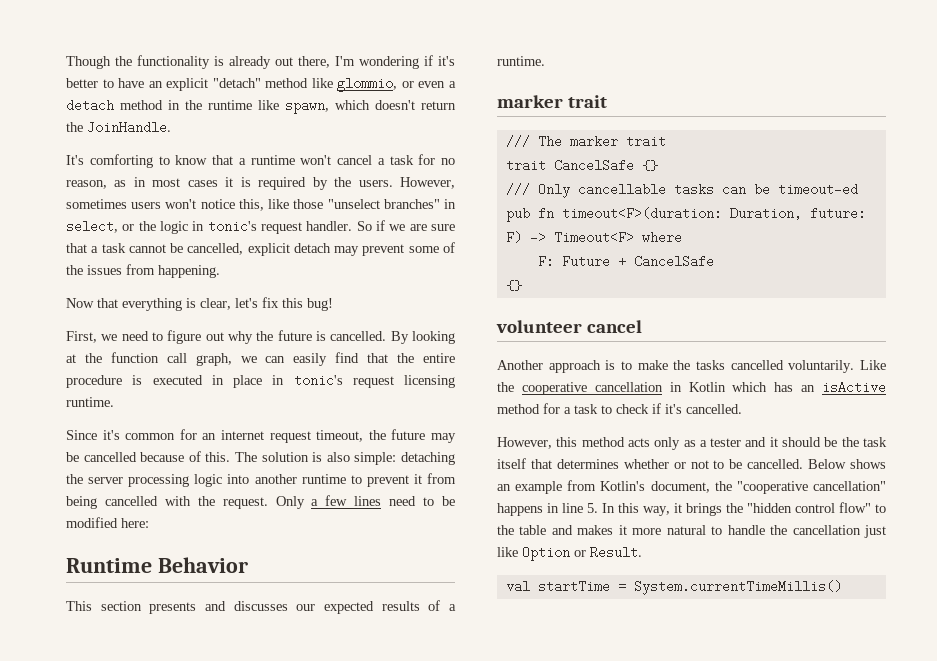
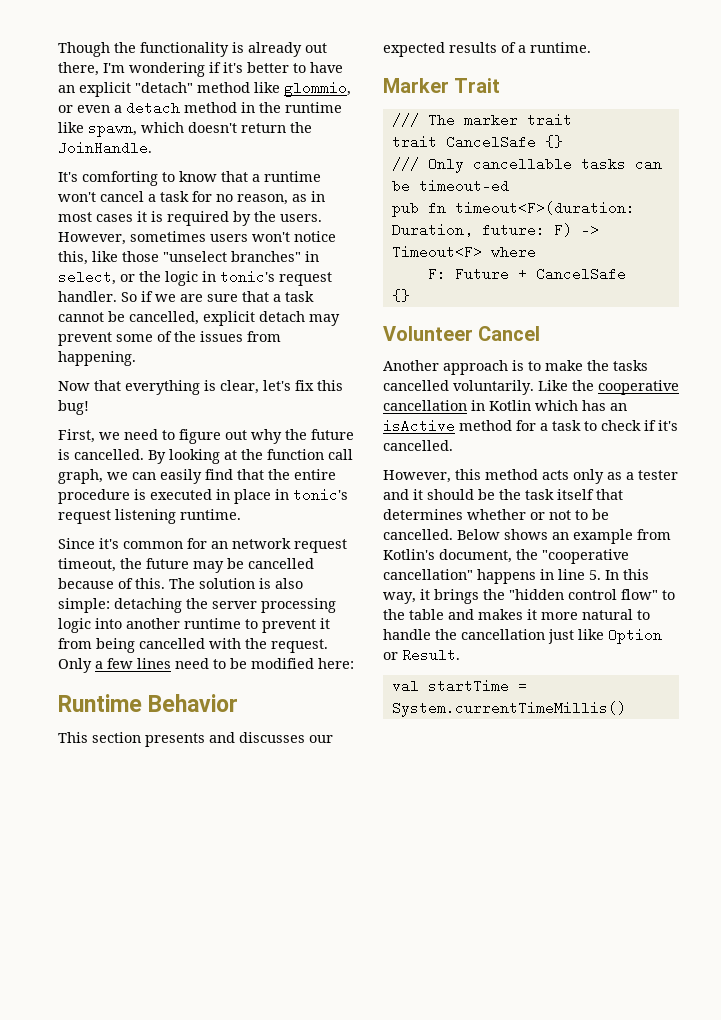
[404,375,455,388] licensing -> [115,509,176,524] listening
[221,430,264,440] internet -> [232,538,291,549] network
[497,95,607,108] marker trait -> [383,78,501,93] Marker Trait
[496,320,642,333] volunteer cancel -> [383,326,541,341] Volunteer Cancel

